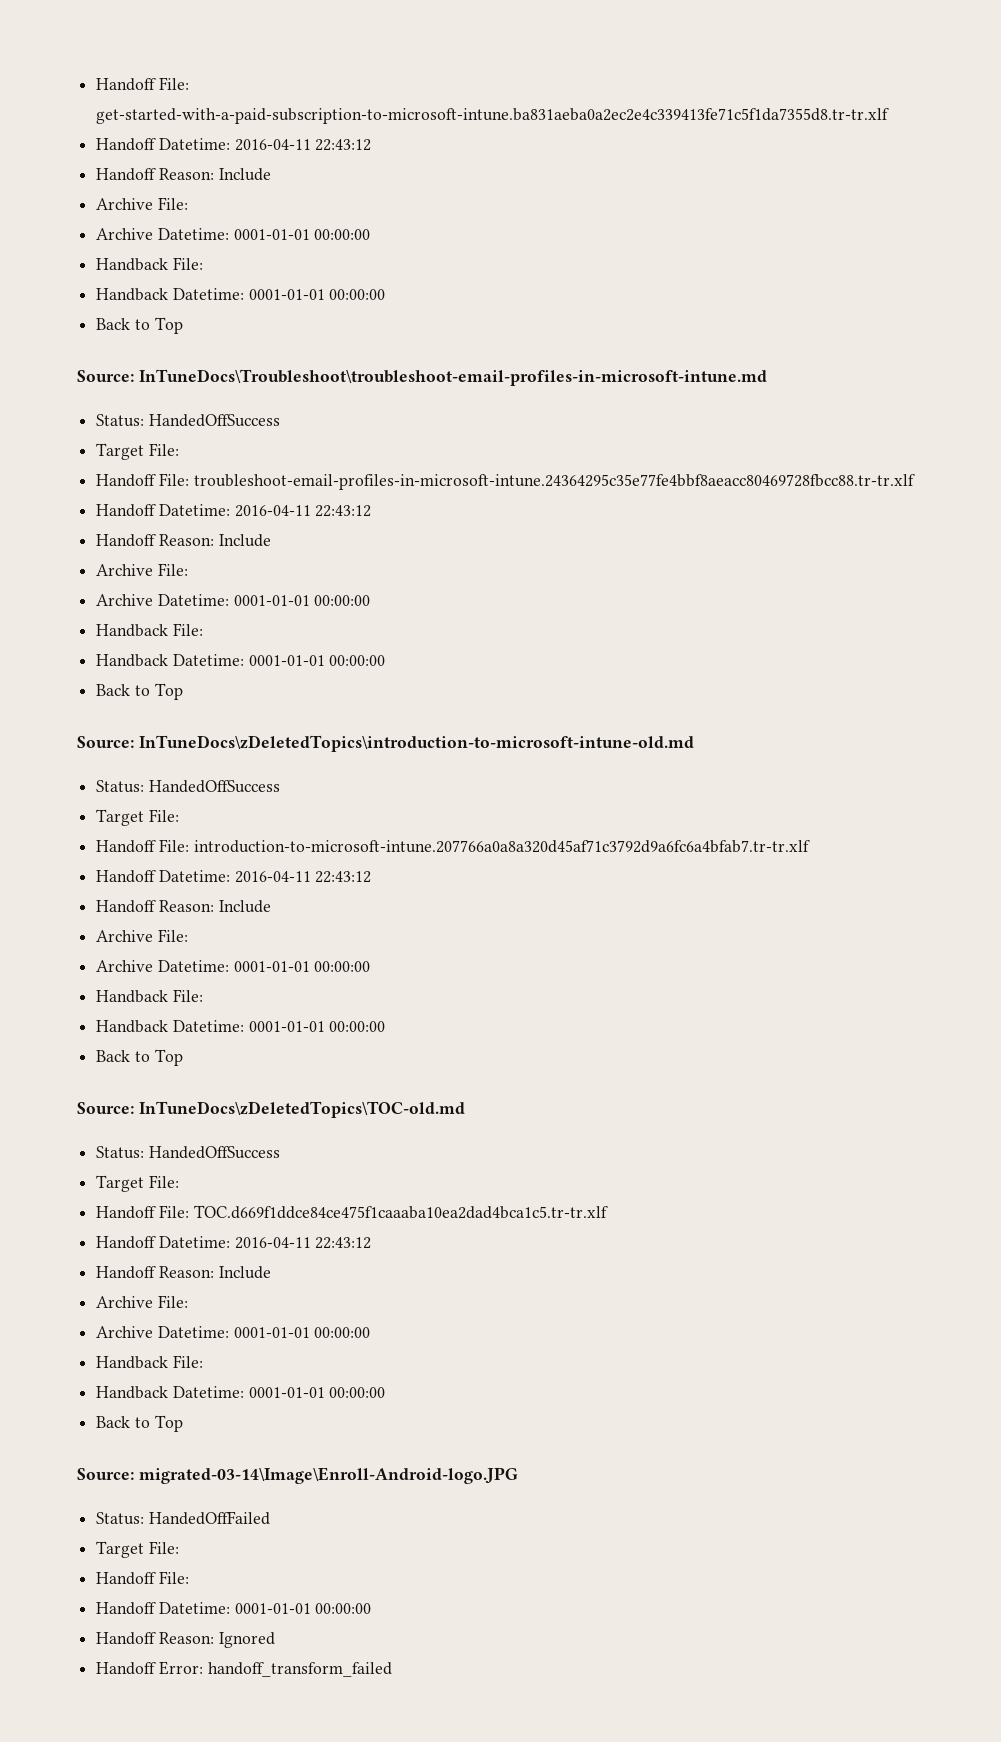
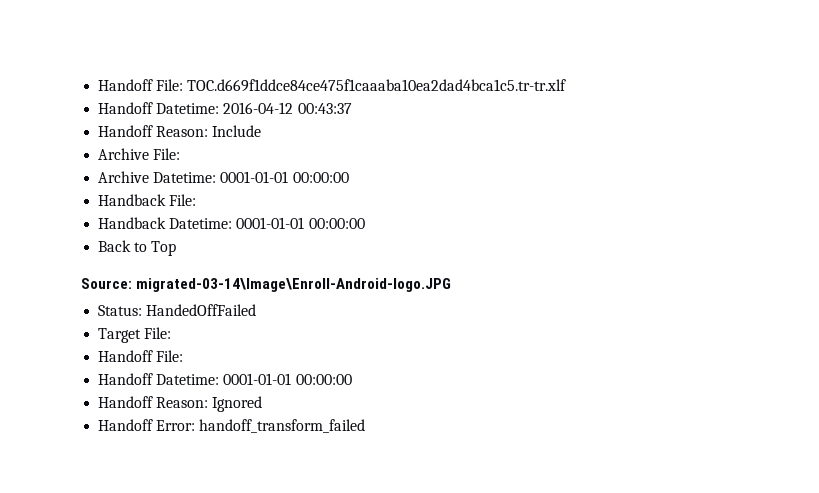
[96,77,189,91] [96,108,890,124] [96,138,372,151] [96,168,271,181] [96,197,188,210] [96,228,371,240] [96,257,203,271] [96,288,386,301] [96,317,183,334] [77,369,767,386] [96,414,280,427] [96,443,179,460] [96,473,915,490] [96,504,372,517] [96,534,271,547] [96,563,188,576] [96,594,371,606] [96,623,203,637] [96,654,386,667] [96,683,183,700] [77,735,694,752] [96,780,280,793] [96,809,179,826] [96,839,810,853] [96,870,372,883] [96,900,271,913] [96,929,188,942] [96,960,371,972] [96,989,203,1003] [96,1020,386,1033] [96,1049,183,1066] [77,1101,465,1118] [96,1146,280,1159] [96,1175,179,1192] [96,1205,189,1219] Handoff File: get-started-with-a-paid-subscription-to-microsoft-intune.ba831aeba0a2ec2e4c339413fe71c5f1da7355d8.tr-tr.xlf // Handoff Datetime: 2016-04-11 22:43:12 // Handoff Reason: Include // Archive File: // Archive Datetime: 0001-01-01 00:00:00 // Handback File: // Handback Datetime: 0001-01-01 00:00:00 // Back to Top // Source: InTuneDocs\Troubleshoot\troubleshoot-email-profiles-in-microsoft-intune.md // Status: HandedOffSuccess // Target File: // Handoff File: troubleshoot-email-profiles-in-microsoft-intune.24364295c35e77fe4bbf8aeacc80469728fbcc88.tr-tr.xlf // Handoff Datetime: 2016-04-11 22:43:12 // Handoff Reason: Include // Archive File: // Archive Datetime: 0001-01-01 00:00:00 // Handback File: // Handback Datetime: 0001-01-01 00:00:00 // Back to Top // Source: InTuneDocs\zDeletedTopics\introduction-to-microsoft-intune-old.md // Status: HandedOffSuccess // Target File: // Handoff File: introduction-to-microsoft-intune.207766a0a8a320d45af71c3792d9a6fc6a4bfab7.tr-tr.xlf // Handoff Datetime: 2016-04-11 22:43:12 // Handoff Reason: Include // Archive File: // Archive Datetime: 0001-01-01 00:00:00 // Handback File: // Handback Datetime: 0001-01-01 00:00:00 // Back to Top // Source: InTuneDocs\zDeletedTopics\TOC-old.md // Status: HandedOffSuccess // Target File: // Handoff File: -> [98,79,184,91] Handoff File:
[234,1237,372,1249] 2016-04-11 22:43:12 -> [223,102,352,114] 2016-04-12 00:43:37

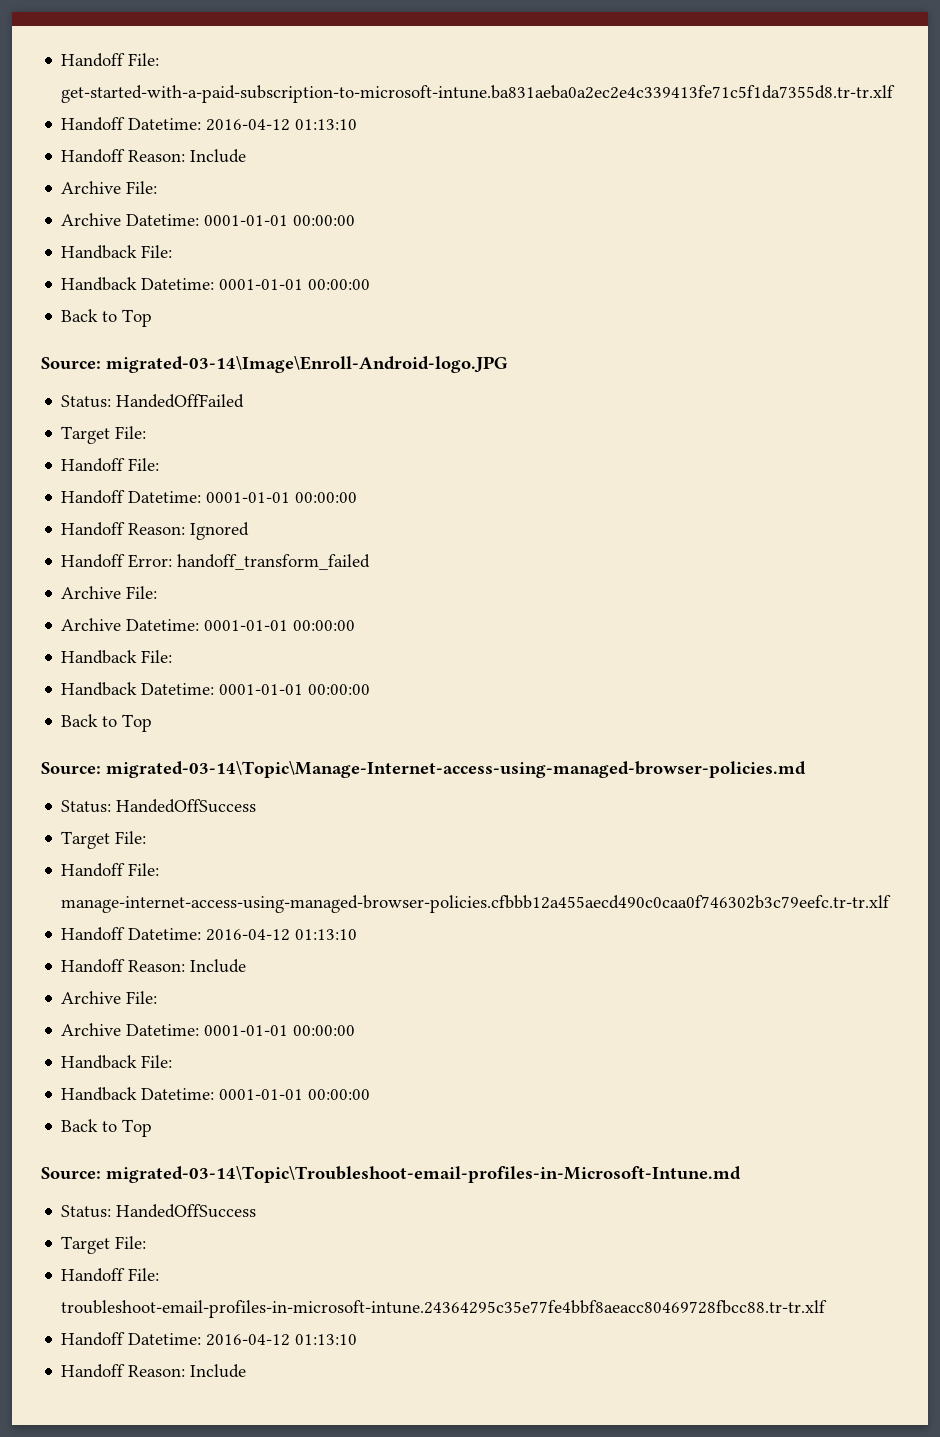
[98,79,567,92] [98,102,352,114] Handoff File: TOC.d669f1ddce84ce475f1caaaba10ea2dad4bca1c5.tr-tr.xlf // Handoff Datetime: 2016-04-12 00:43:37 -> [61,53,160,67] [61,85,896,103] [61,117,358,131] Handoff File: get-started-with-a-paid-subscription-to-microsoft-intune.ba831aeba0a2ec2e4c339413fe71c5f1da7355d8.tr-tr.xlf // Handoff Datetime: 2016-04-12 01:13:10
(366, 426) none -> [61,586,158,599] [61,618,356,631] [61,650,173,664] [61,682,371,696] [61,714,153,732] [41,761,806,778] [61,799,257,813] [61,831,147,849] [61,863,160,877] [61,895,892,913] [61,927,358,941] [61,959,247,973] [61,991,158,1004] [61,1023,356,1036] [61,1055,173,1069] [61,1087,371,1101] [61,1119,153,1137] [41,1166,741,1183] [61,1204,257,1218] [61,1236,147,1254] [61,1268,160,1282] [61,1300,828,1318] [61,1332,358,1346] [61,1364,247,1378] // Archive File: // Archive Datetime: 0001-01-01 00:00:00 // Handback File: // Handback Datetime: 0001-01-01 00:00:00 // Back to Top // Source: migrated-03-14\Topic\Manage-Internet-access-using-managed-browser-policies.md // Status: HandedOffSuccess // Target File: // Handoff File: manage-internet-access-using-managed-browser-policies.cfbbb12a455aecd490c0caa0f746302b3c79eefc.tr-tr.xlf // Handoff Datetime: 2016-04-12 01:13:10 // Handoff Reason: Include // Archive File: // Archive Datetime: 0001-01-01 00:00:00 // Handback File: // Handback Datetime: 0001-01-01 00:00:00 // Back to Top // Source: migrated-03-14\Topic\Troubleshoot-email-profiles-in-Microsoft-Intune.md // Status: HandedOffSuccess // Target File: // Handoff File: troubleshoot-email-profiles-in-microsoft-intune.24364295c35e77fe4bbf8aeacc80469728fbcc88.tr-tr.xlf // Handoff Datetime: 2016-04-12 01:13:10 // Handoff Reason: Include

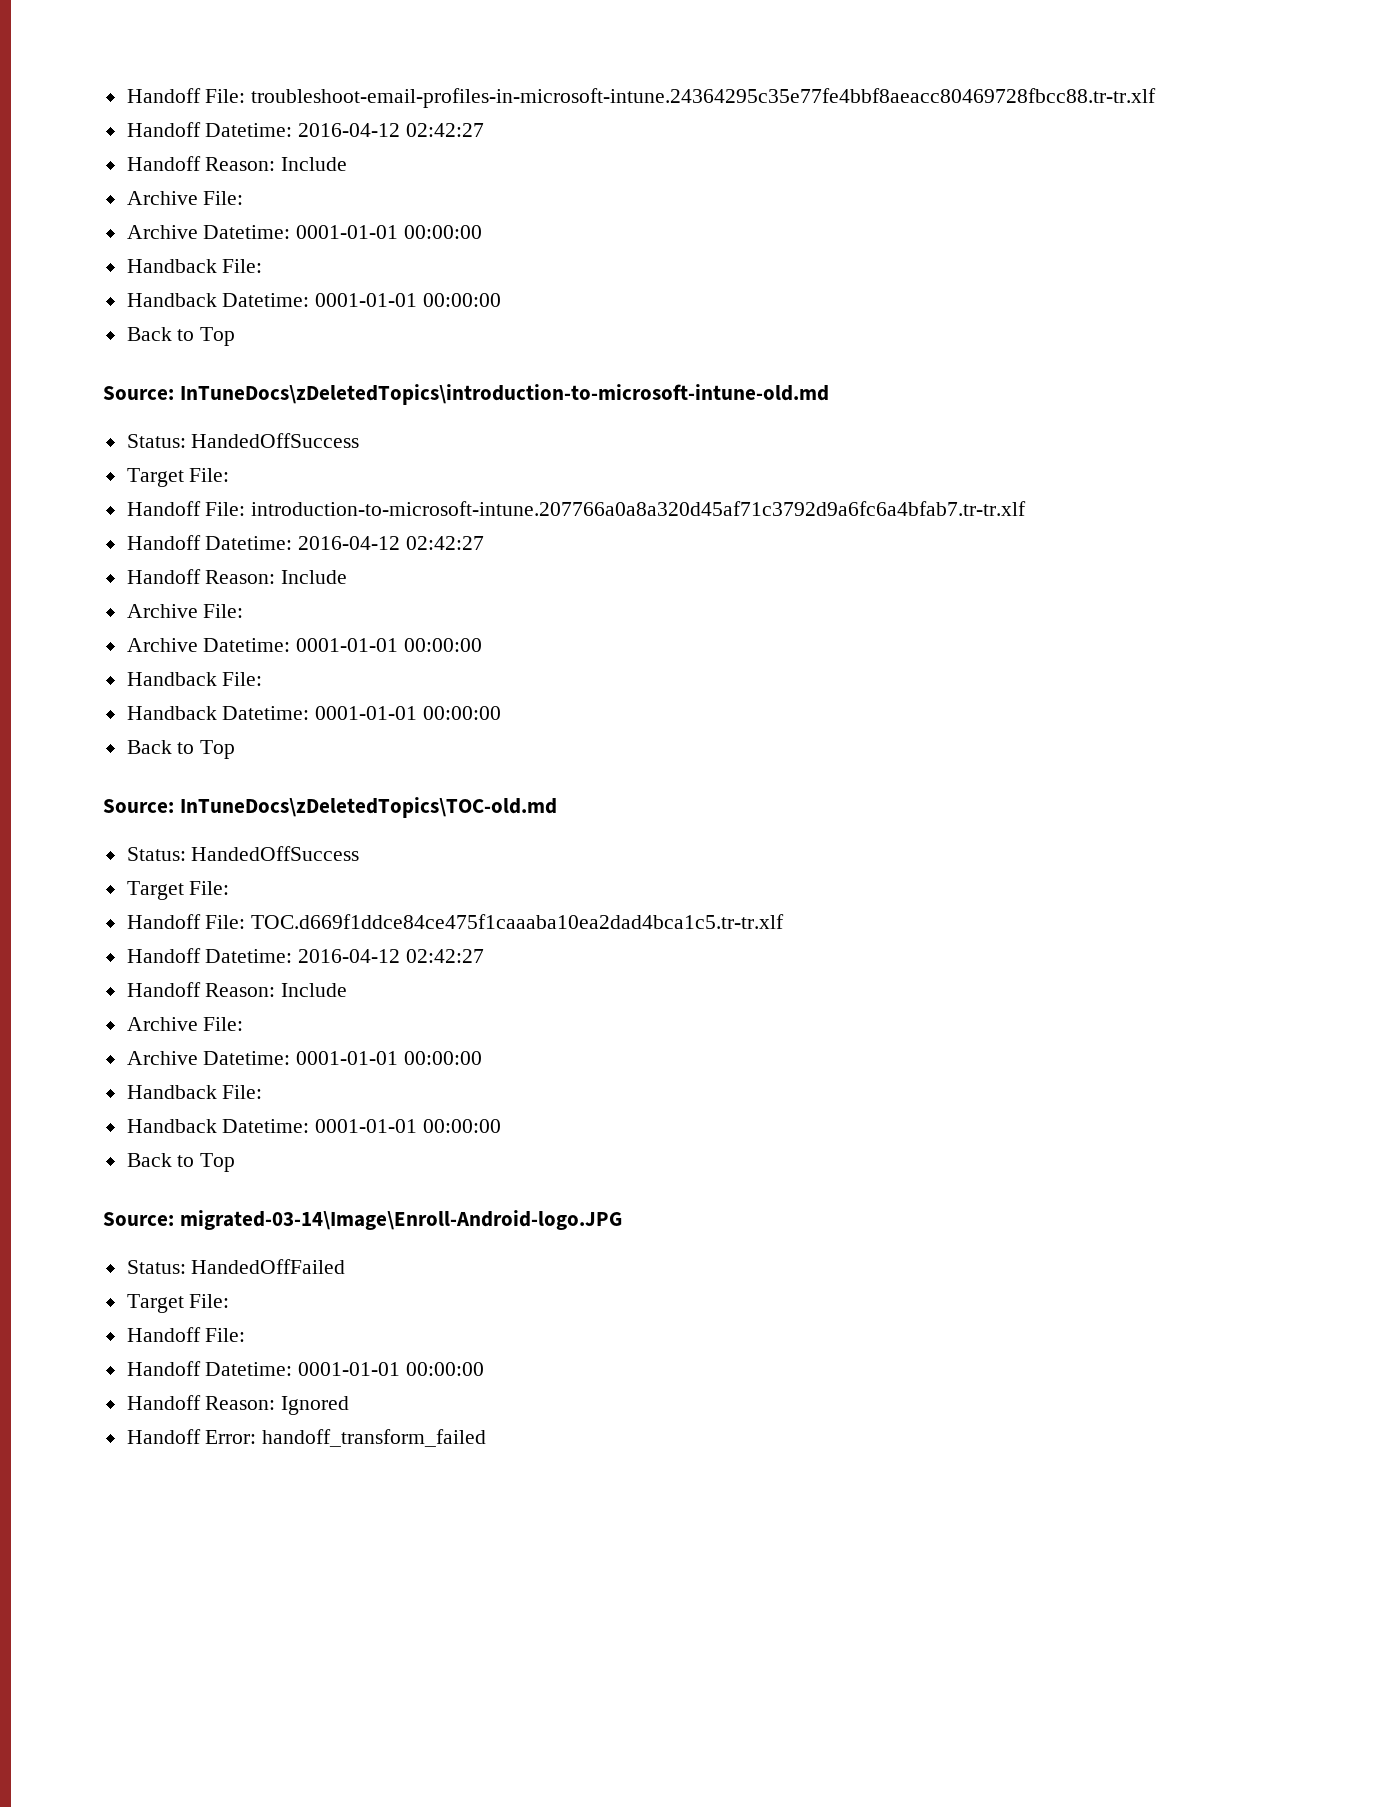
[61,53,160,67] [61,85,896,103] [61,117,358,131] Handoff File: get-started-with-a-paid-subscription-to-microsoft-intune.ba831aeba0a2ec2e4c339413fe71c5f1da7355d8.tr-tr.xlf // Handoff Datetime: 2016-04-12 01:13:10 -> [126,88,1157,108] [126,122,485,137] [126,156,348,171] [126,191,244,205] [126,225,483,239] [126,259,263,273] [126,293,502,307] [126,327,236,346] [103,384,829,405] [126,433,360,448] [126,468,230,487] [126,501,1027,516] [126,535,485,550] [126,569,348,584] [126,604,244,618] [126,638,483,652] [126,672,263,686] [126,706,502,720] [126,740,236,759] [103,797,557,818] [126,846,360,861] [126,881,230,900] [126,914,785,929] [126,948,485,963] Handoff File: troubleshoot-email-profiles-in-microsoft-intune.24364295c35e77fe4bbf8aeacc80469728fbcc88.tr-tr.xlf // Handoff Datetime: 2016-04-12 02:42:27 // Handoff Reason: Include // Archive File: // Archive Datetime: 0001-01-01 00:00:00 // Handback File: // Handback Datetime: 0001-01-01 00:00:00 // Back to Top // Source: InTuneDocs\zDeletedTopics\introduction-to-microsoft-intune-old.md // Status: HandedOffSuccess // Target File: // Handoff File: introduction-to-microsoft-intune.207766a0a8a320d45af71c3792d9a6fc6a4bfab7.tr-tr.xlf // Handoff Datetime: 2016-04-12 02:42:27 // Handoff Reason: Include // Archive File: // Archive Datetime: 0001-01-01 00:00:00 // Handback File: // Handback Datetime: 0001-01-01 00:00:00 // Back to Top // Source: InTuneDocs\zDeletedTopics\TOC-old.md // Status: HandedOffSuccess // Target File: // Handoff File: TOC.d669f1ddce84ce475f1caaaba10ea2dad4bca1c5.tr-tr.xlf // Handoff Datetime: 2016-04-12 02:42:27
[61,586,158,599] [61,618,356,631] [61,650,173,664] [61,682,371,696] [61,714,153,732] [41,761,806,778] [61,799,257,813] [61,831,147,849] [61,863,160,877] [61,895,892,913] [61,927,358,941] [61,959,247,973] [61,991,158,1004] [61,1023,356,1036] [61,1055,173,1069] [61,1087,371,1101] [61,1119,153,1137] [41,1166,741,1183] [61,1204,257,1218] [61,1236,147,1254] [61,1268,160,1282] [61,1300,828,1318] [61,1332,358,1346] [61,1364,247,1378] // Archive File: // Archive Datetime: 0001-01-01 00:00:00 // Handback File: // Handback Datetime: 0001-01-01 00:00:00 // Back to Top // Source: migrated-03-14\Topic\Manage-Internet-access-using-managed-browser-policies.md // Status: HandedOffSuccess // Target File: // Handoff File: manage-internet-access-using-managed-browser-policies.cfbbb12a455aecd490c0caa0f746302b3c79eefc.tr-tr.xlf // Handoff Datetime: 2016-04-12 01:13:10 // Handoff Reason: Include // Archive File: // Archive Datetime: 0001-01-01 00:00:00 // Handback File: // Handback Datetime: 0001-01-01 00:00:00 // Back to Top // Source: migrated-03-14\Topic\Troubleshoot-email-profiles-in-Microsoft-Intune.md // Status: HandedOffSuccess // Target File: // Handoff File: troubleshoot-email-profiles-in-microsoft-intune.24364295c35e77fe4bbf8aeacc80469728fbcc88.tr-tr.xlf // Handoff Datetime: 2016-04-12 01:13:10 // Handoff Reason: Include -> (487, 1438) none

